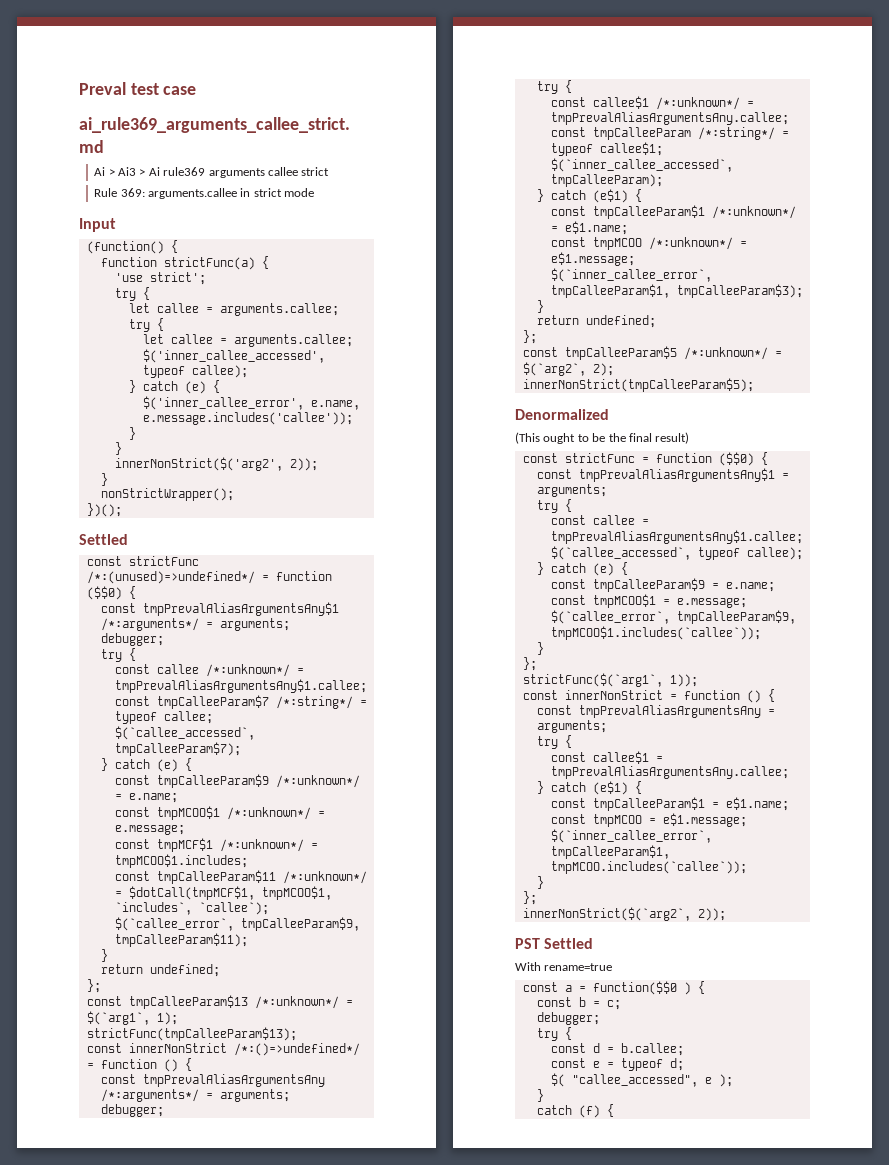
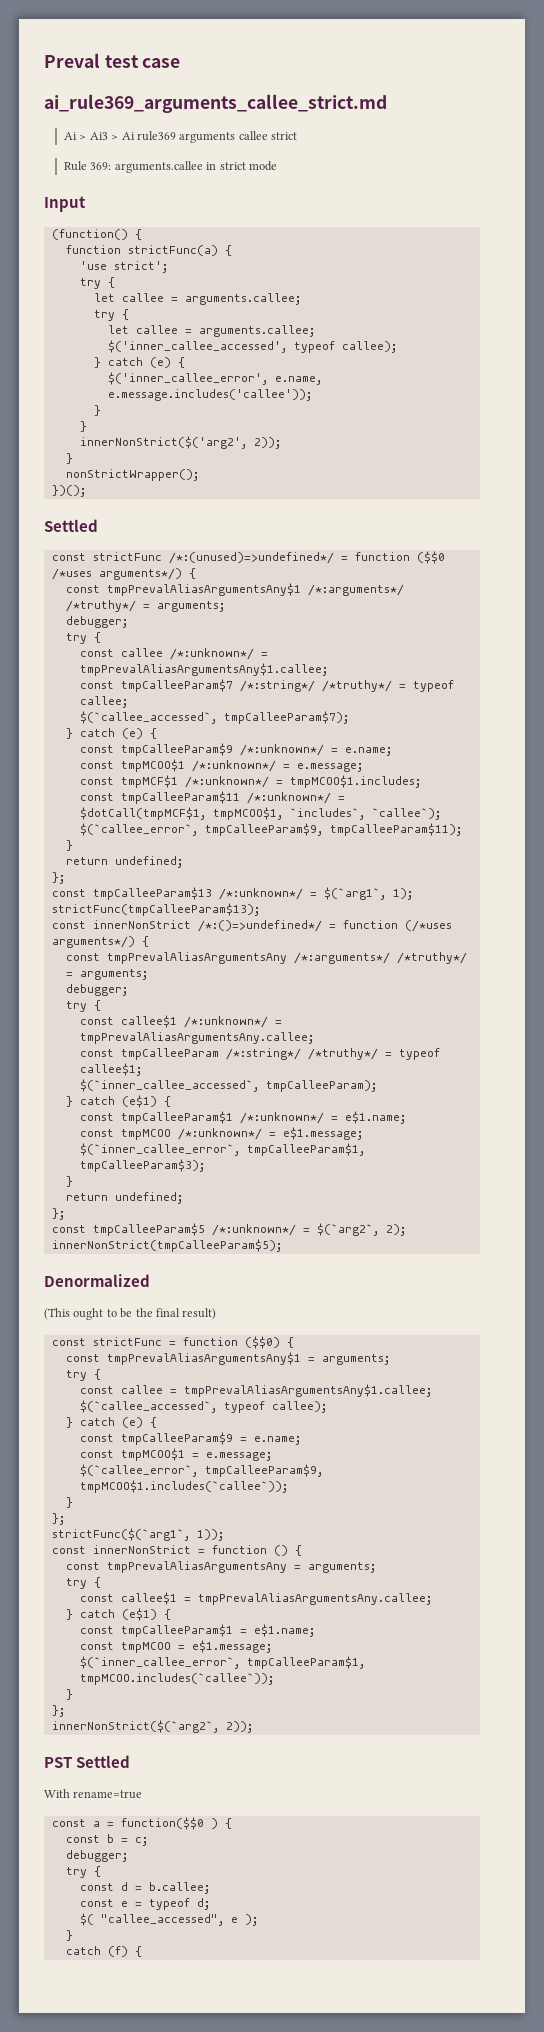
[86,586,122,600] ($$0) -> [416,551,445,564] [51,568,182,580] ($$0 /*uses arguments*/)
(199, 624) none -> [65,600,136,612] /*truthy*/
(353, 702) none -> [321,680,392,692] /*truthy*/
[163,1059,178,1072] () -> [404,920,452,932] [51,936,135,948] (/*uses arguments*/)
(199, 1095) none -> [396,952,467,964] /*truthy*/
(775, 133) none -> [307,1048,378,1060] /*truthy*/

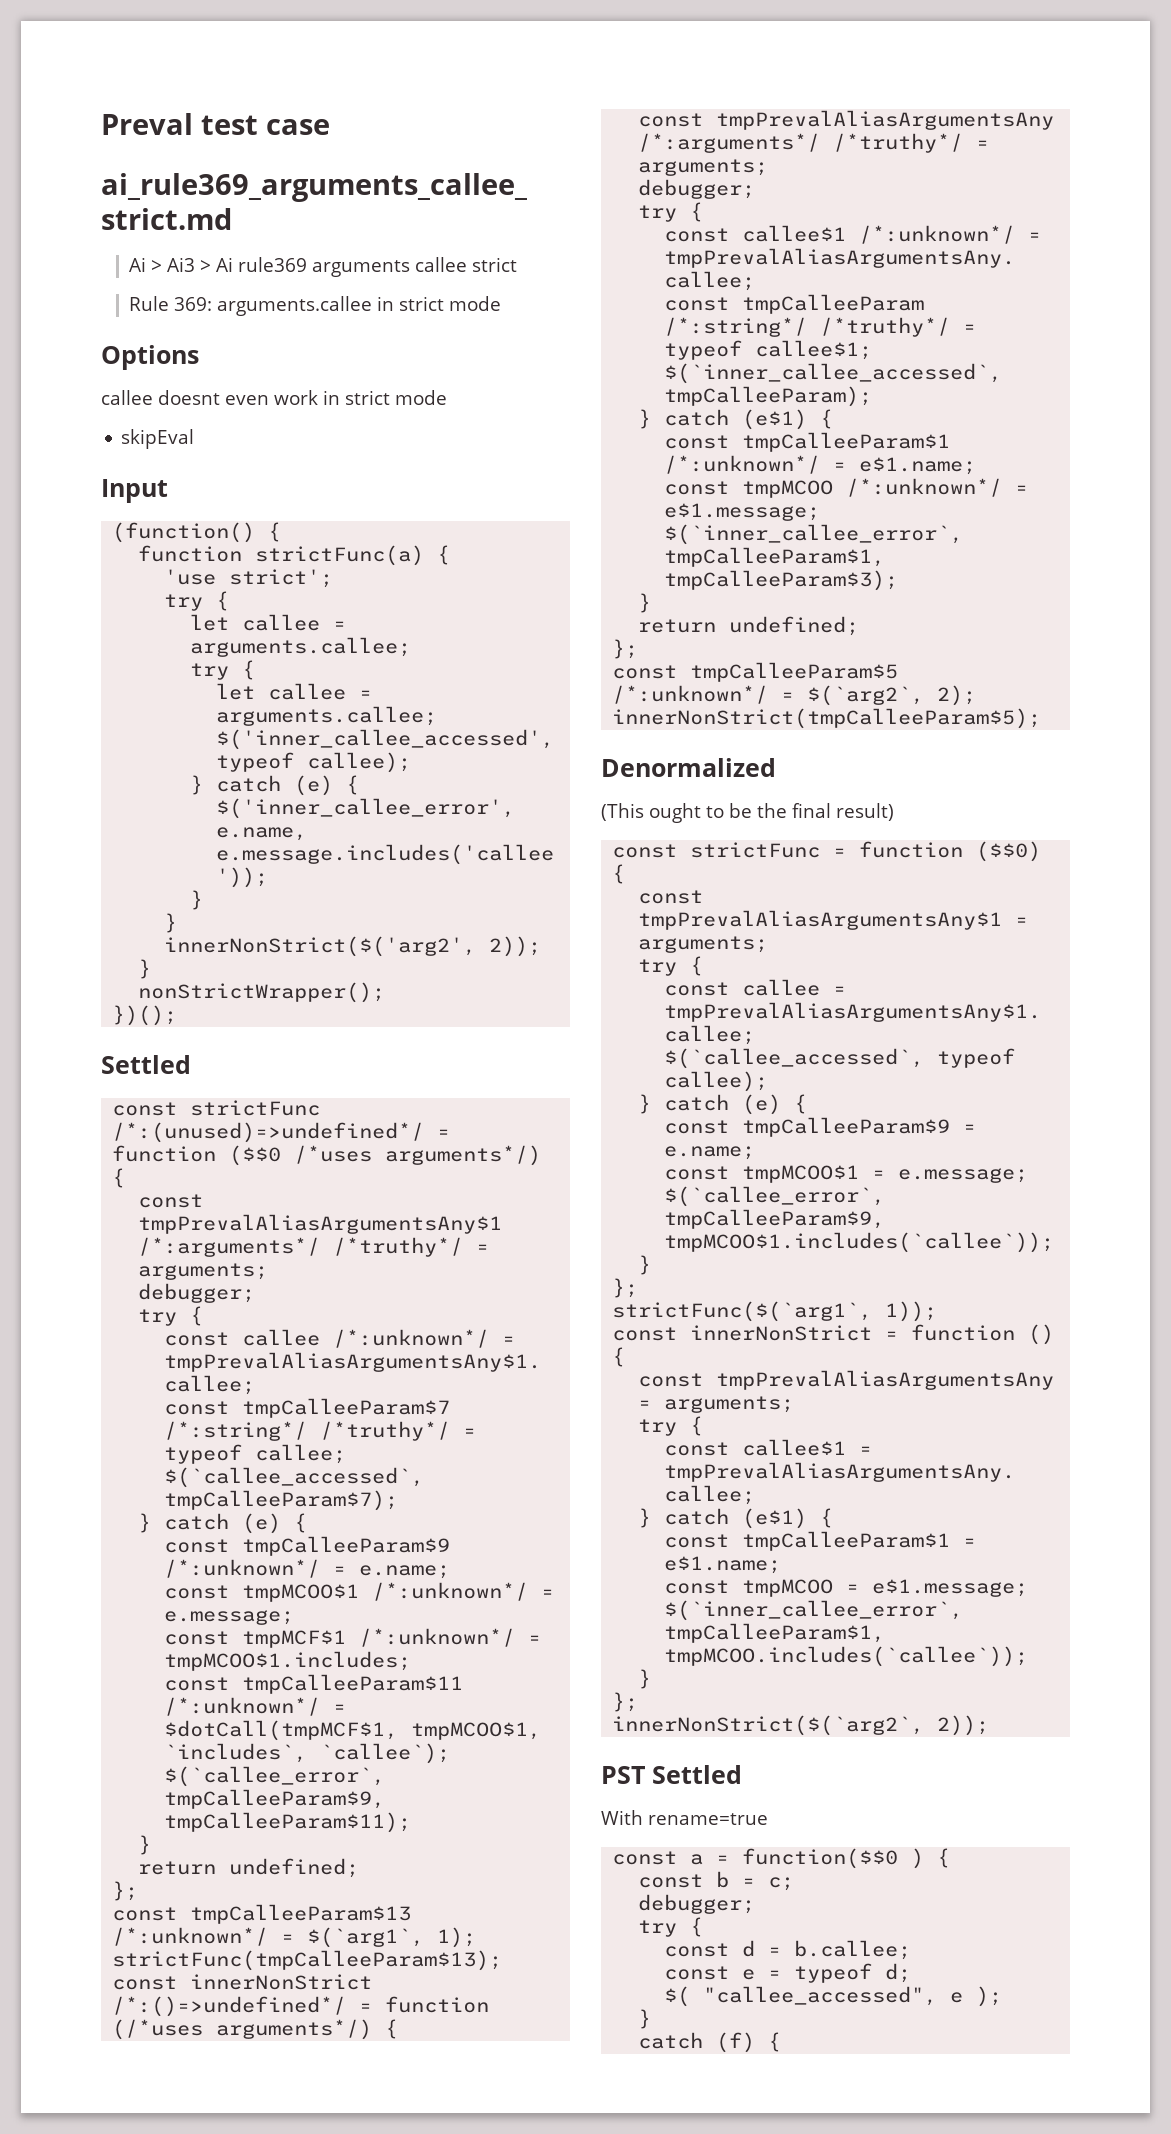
(277, 166) none -> [101,345,199,370] [101,390,447,405] [121,429,195,449] // Options // callee doesnt even work in strict mode // skipEval

